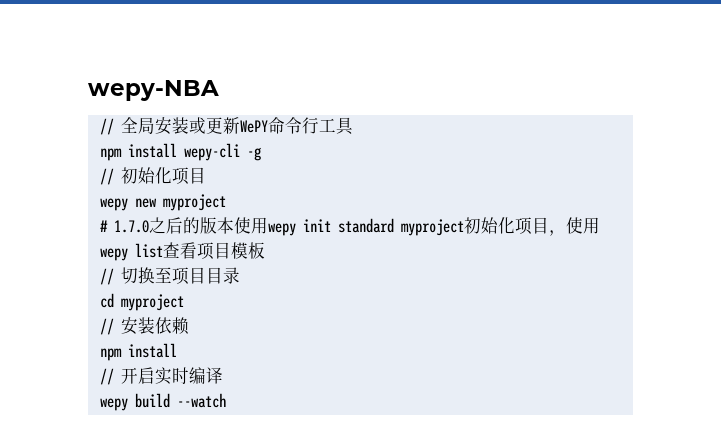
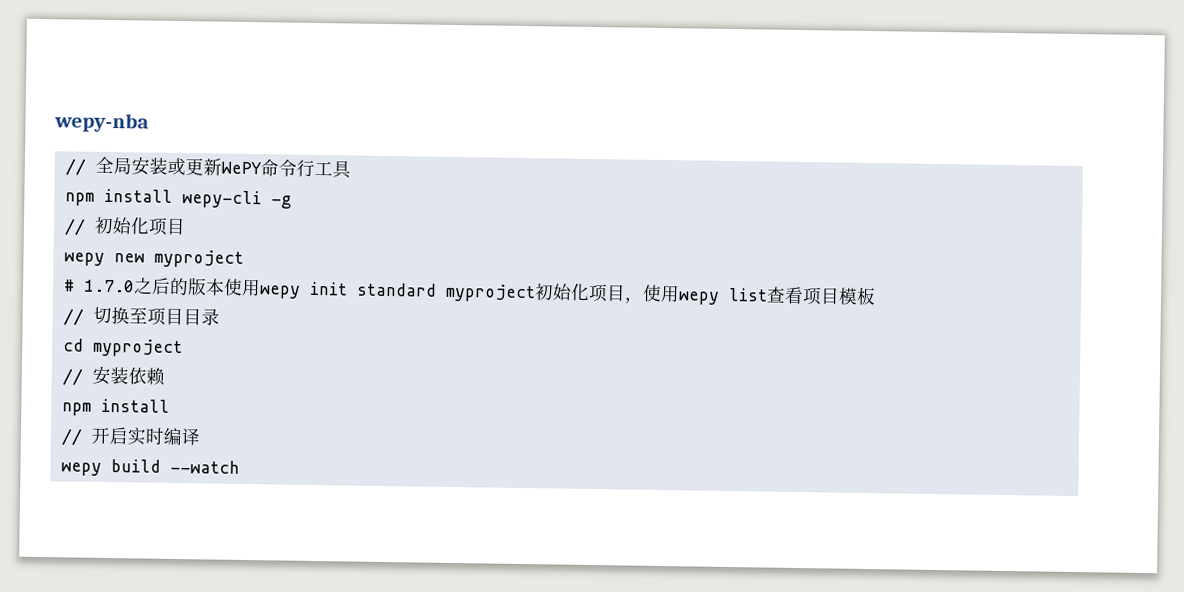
[88,80,219,101] wepy-NBA -> [54,112,149,133] wepy-nba

